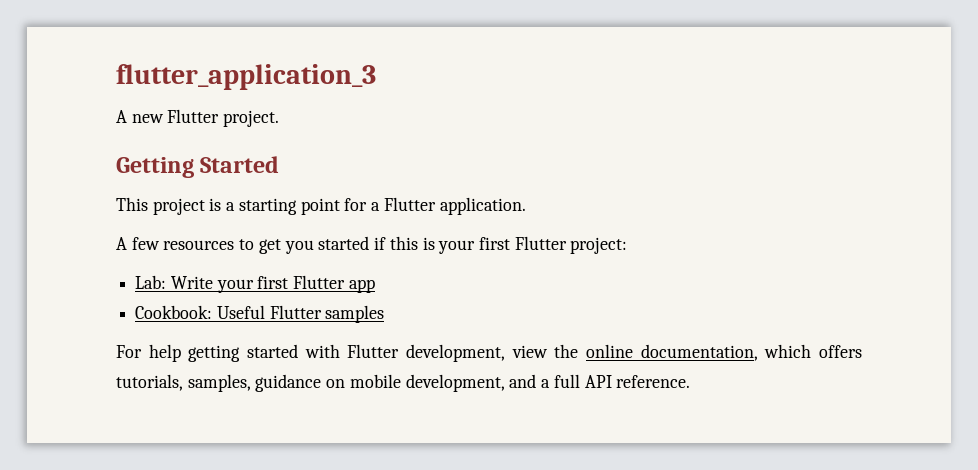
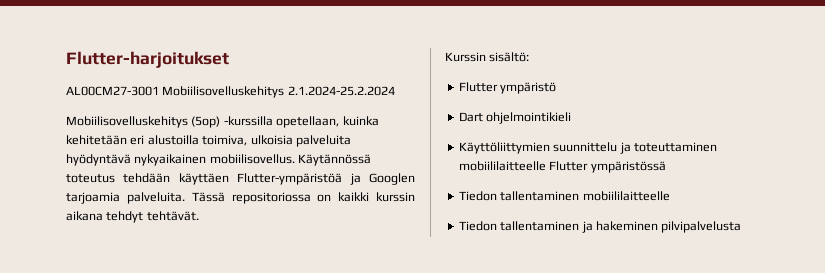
[116,64,376,90] [116,109,280,127] [116,156,280,178] [116,197,526,215] [116,236,628,254] [135,275,375,293] [135,305,385,323] [116,344,862,362] [116,374,691,392] flutter_application_3 // A new Flutter project. // Getting Started // This project is a starting point for a Flutter application. // A few resources to get you started if this is your first Flutter project: // Lab: Write your first Flutter app // Cookbook: Useful Flutter samples // For help getting started with Flutter development, view the online documentation, which offers tutorials, samples, guidance on mobile development, and a full API reference. -> [66,51,229,68] [66,86,395,98] [66,116,379,128] [66,135,351,147] [66,154,372,166] [66,173,415,185] [66,192,415,204] [66,211,199,223] [445,52,530,62] [458,82,557,94] [458,112,572,124] [458,142,717,154] [458,161,666,173] [458,191,670,201] [458,221,742,233] Flutter-harjoitukset // AL00CM27-3001 Mobiilisovelluskehitys 2.1.2024-25.2.2024 // Mobiilisovelluskehitys (5op) -kurssilla opetellaan, kuinka kehitetään eri alustoilla toimiva, ulkoisia palveluita hyödyntävä nykyaikainen mobiilisovellus. Käytännössä toteutus tehdään käyttäen Flutter-ympäristöä ja Googlen tarjoamia palveluita. Tässä repositoriossa on kaikki kurssin aikana tehdyt tehtävät. // Kurssin sisältö: // Flutter ympäristö // Dart ohjelmointikieli // Käyttöliittymien suunnittelu ja toteuttaminen mobiililaitteelle Flutter ympäristössä // Tiedon tallentaminen mobiililaitteelle // Tiedon tallentaminen ja hakeminen pilvipalvelusta

